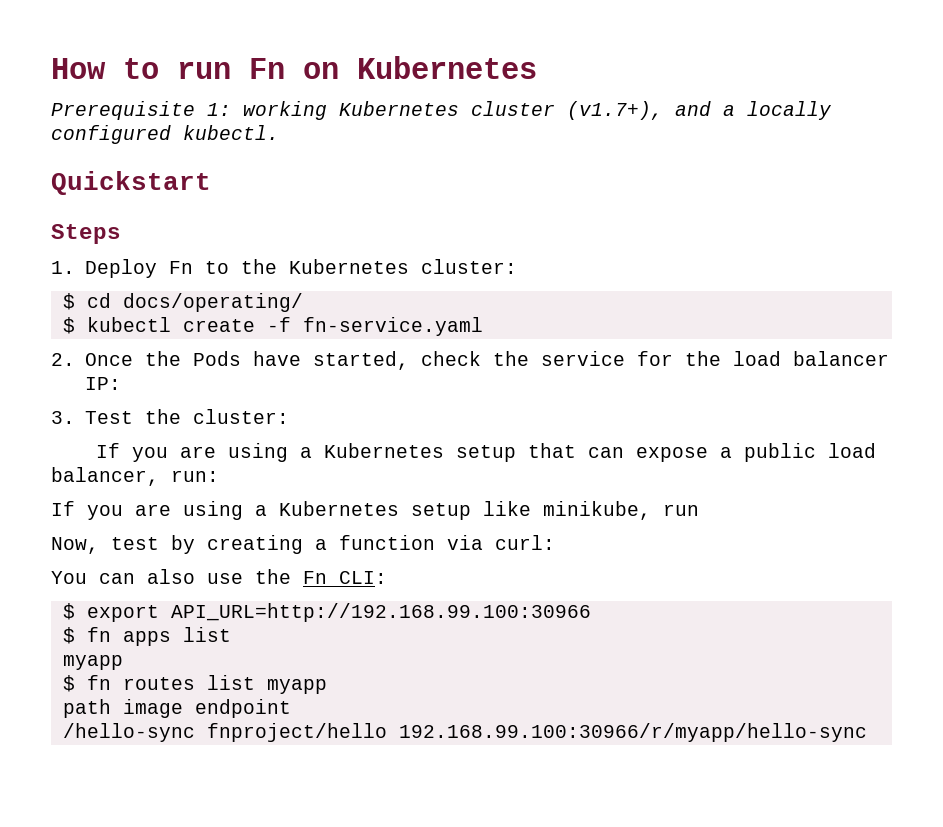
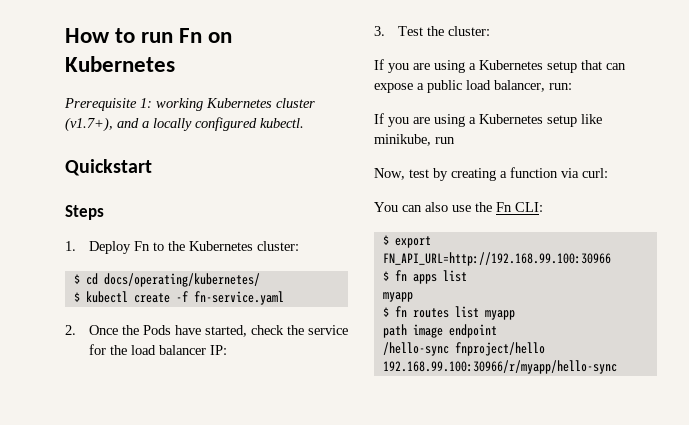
[122,293,303,312] docs/operating/ -> [103,273,260,287] docs/operating/kubernetes/
[170,603,591,622] API_URL=http://192.168.99.100:30966 -> [382,252,611,266] FN_API_URL=http://192.168.99.100:30966

